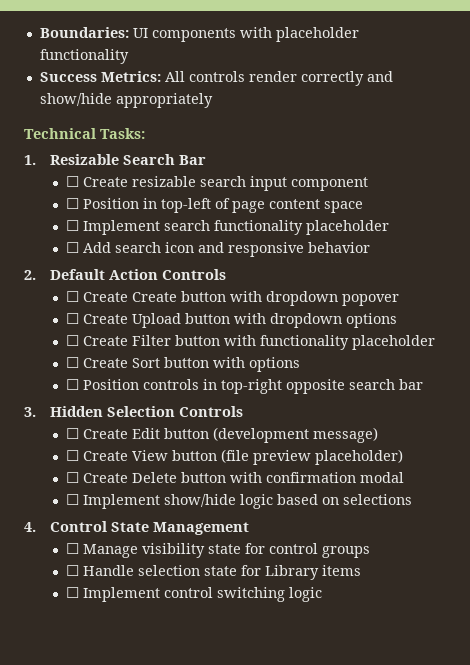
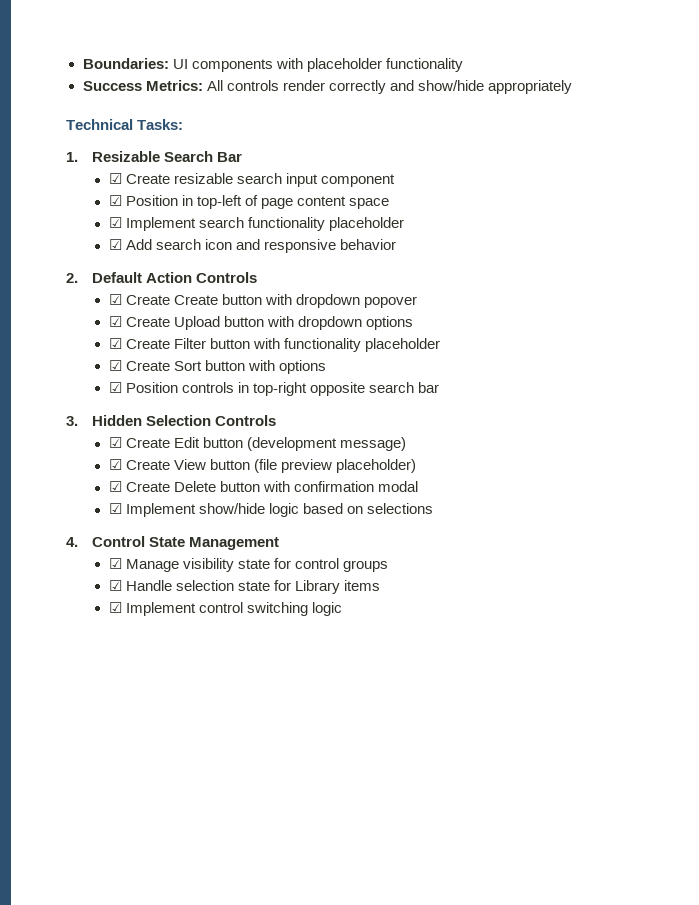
[66,176,80,187] ☐ -> [108,173,122,184] ☑
[66,198,80,209] ☐ -> [108,195,122,206] ☑
[66,220,80,231] ☐ -> [108,217,122,228] ☑
[66,242,80,253] ☐ -> [108,239,122,250] ☑
[66,291,80,302] ☐ -> [108,294,122,305] ☑
[66,313,80,324] ☐ -> [108,316,122,327] ☑
[66,335,80,346] ☐ -> [108,338,122,349] ☑
[66,357,80,368] ☐ -> [108,360,122,371] ☑
[66,379,80,390] ☐ -> [108,382,122,393] ☑
[66,428,80,439] ☐ -> [108,437,122,448] ☑
[66,450,80,461] ☐ -> [108,459,122,470] ☑
[66,472,80,483] ☐ -> [108,481,122,492] ☑
[66,494,80,505] ☐ -> [108,503,122,514] ☑
[66,543,80,554] ☐ -> [108,558,122,569] ☑
[66,565,80,576] ☐ -> [108,580,122,591] ☑
[66,587,80,598] ☐ -> [108,602,122,613] ☑

